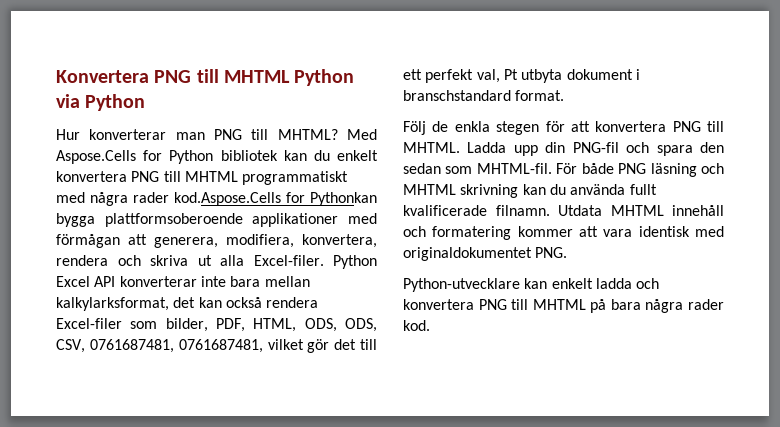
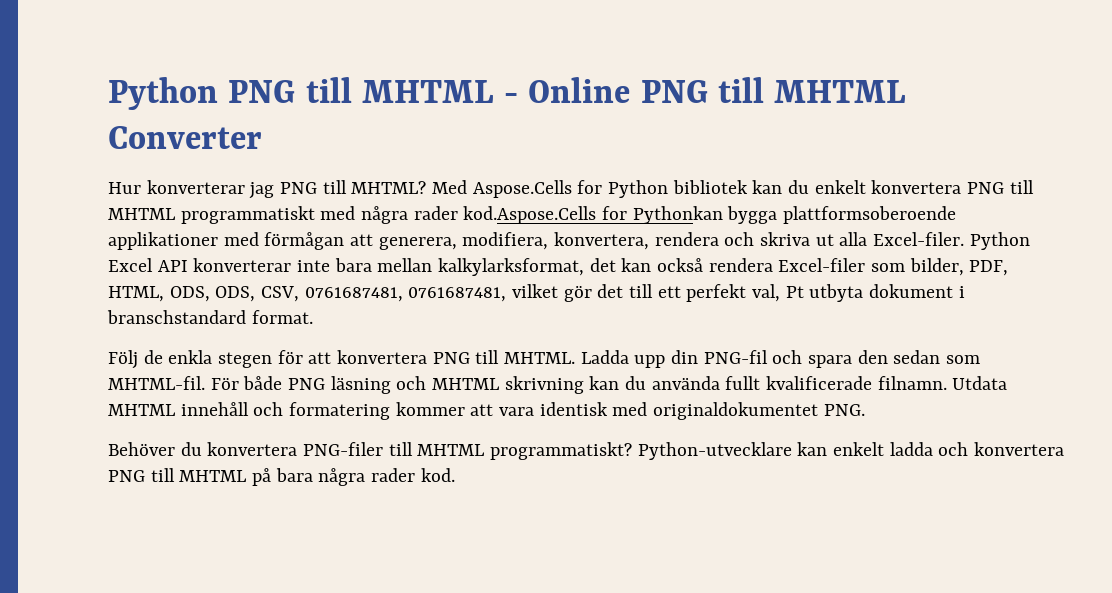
[56,69,355,86] [56,94,146,111] Konvertera PNG till MHTML Python via Python -> [108,77,907,110] [108,126,262,149] Python PNG till MHTML - Online PNG till MHTML Converter
[175,132,205,140] man -> [249,182,275,199] jag
(568, 252) none -> [108,442,633,460] Behöver du konvertera PNG-filer till MHTML programmatiskt?

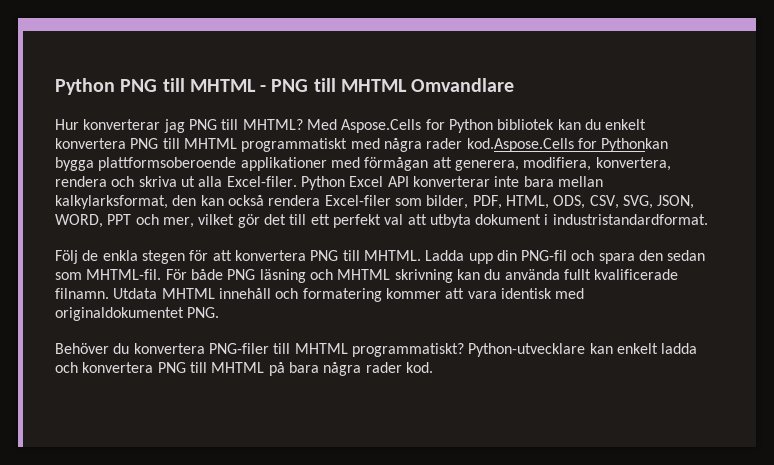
[528,77,907,103] [108,126,262,149] Online PNG till MHTML Converter -> [271,78,515,92] PNG till MHTML Omvandlare
[589,258,616,272] det -> [172,195,197,206] den
[215,286,507,302] ODS, CSV, 0761687481, 0761687481, -> [589,195,695,209] [55,214,194,228] CSV, SVG, JSON, WORD, PPT och mer,
[752,284,804,302] val, Pt -> [384,214,427,225] val att
[107,310,313,324] branschstandard format. -> [552,214,708,225] industristandardformat.

